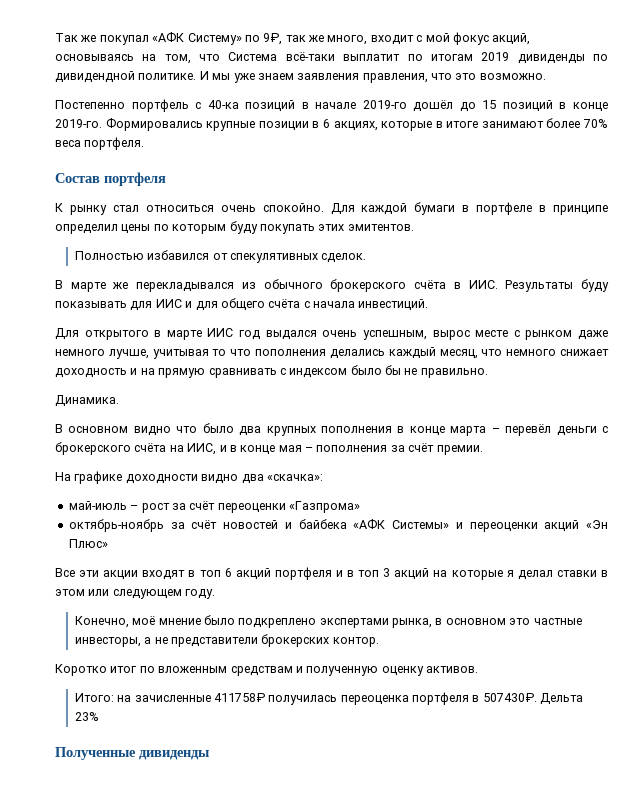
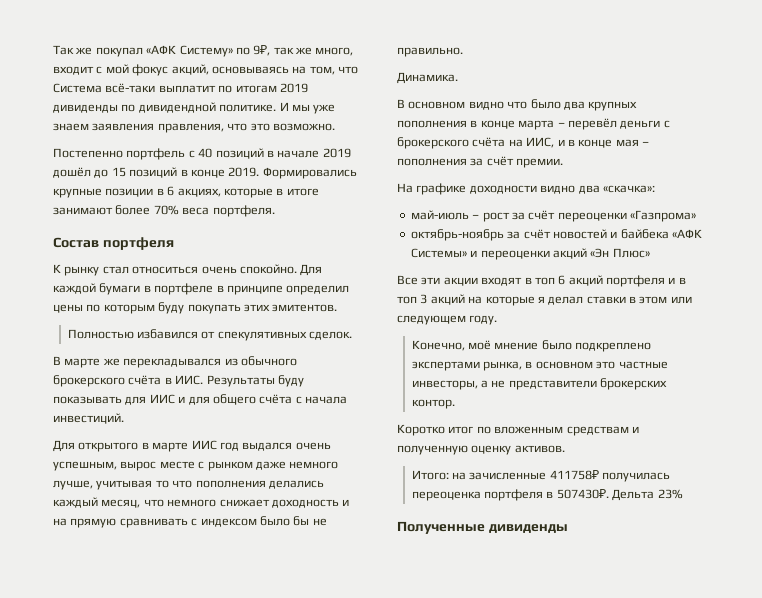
[207,100,239,109] 40-ка -> [198,148,213,158] 40
[362,100,407,109] 2019-го -> [322,148,351,158] 2019
[55,119,102,128] 2019-го. -> [228,167,260,177] 2019.

